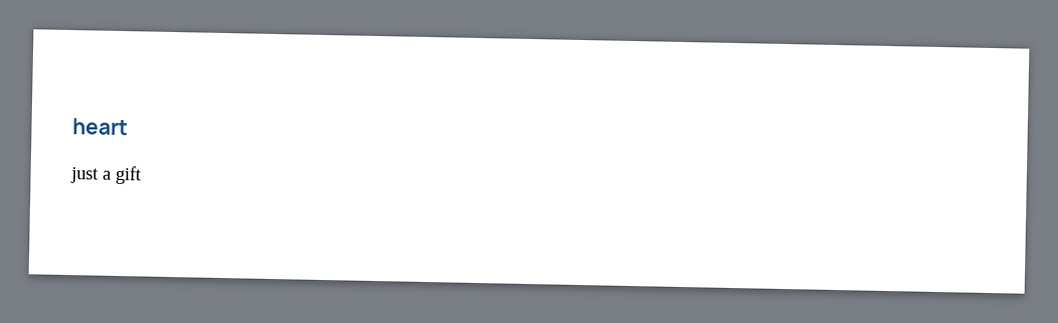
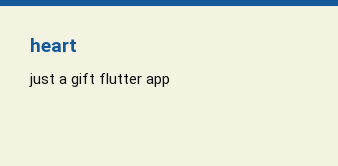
(142, 175) none -> [99,73,171,87] flutter app

